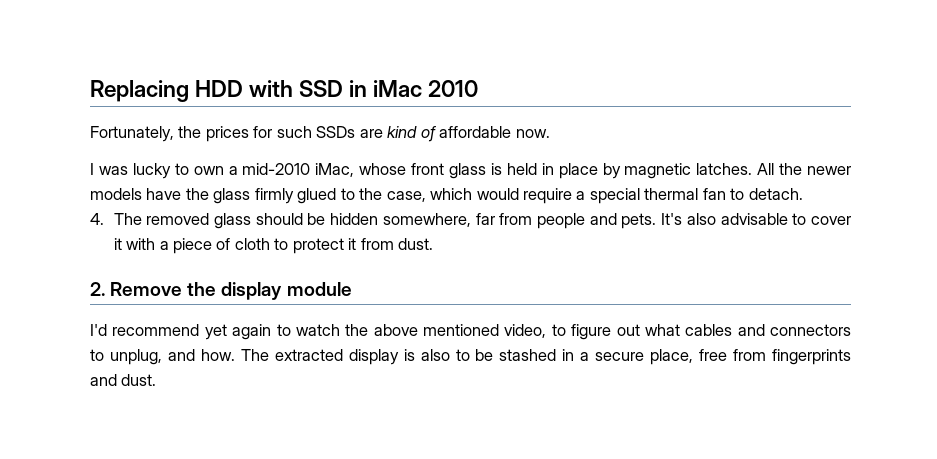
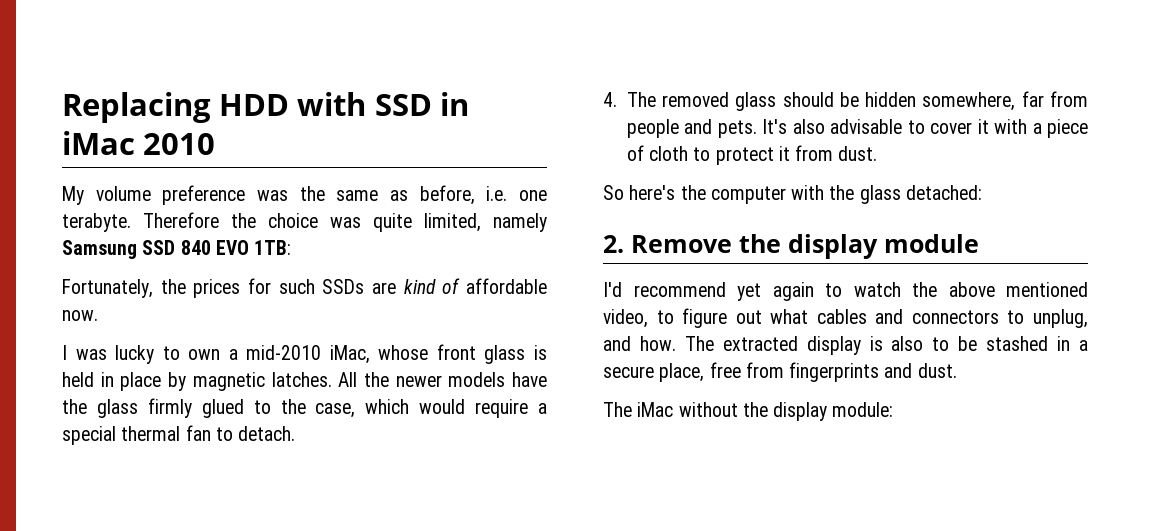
(479, 88) none -> [62,185,547,205] [62,212,547,232] [62,240,292,259] // My volume preference was the same as before, i.e. one terabyte. Therefore the choice was quite limited, namely Samsung SSD 840 EVO 1TB:
(434, 244) none -> [603,185,982,204] // So here's the computer with the glass detached:
(157, 380) none -> [603,402,894,421] // The iMac without the display module:

